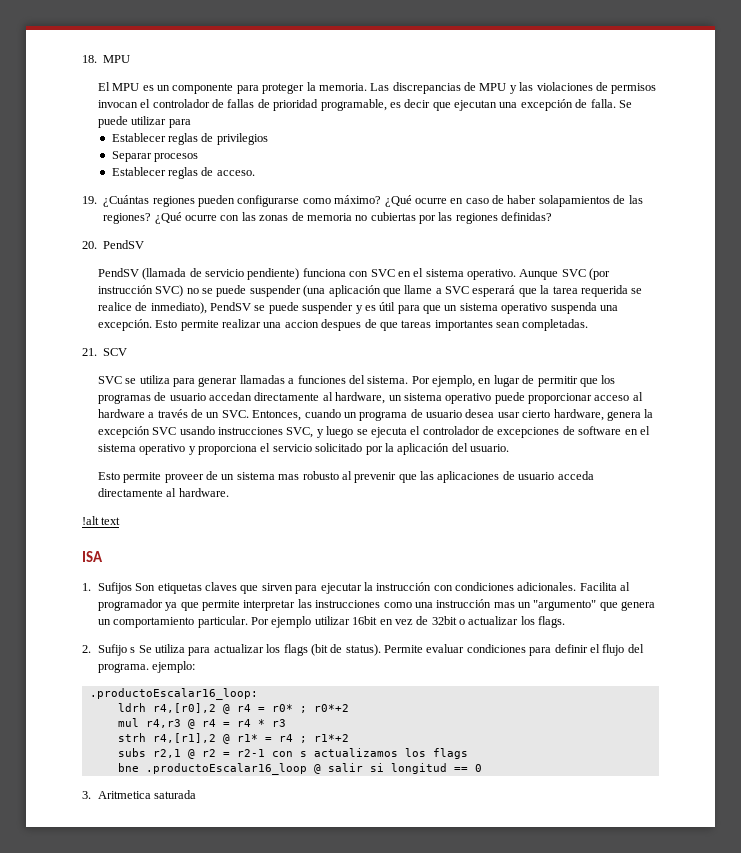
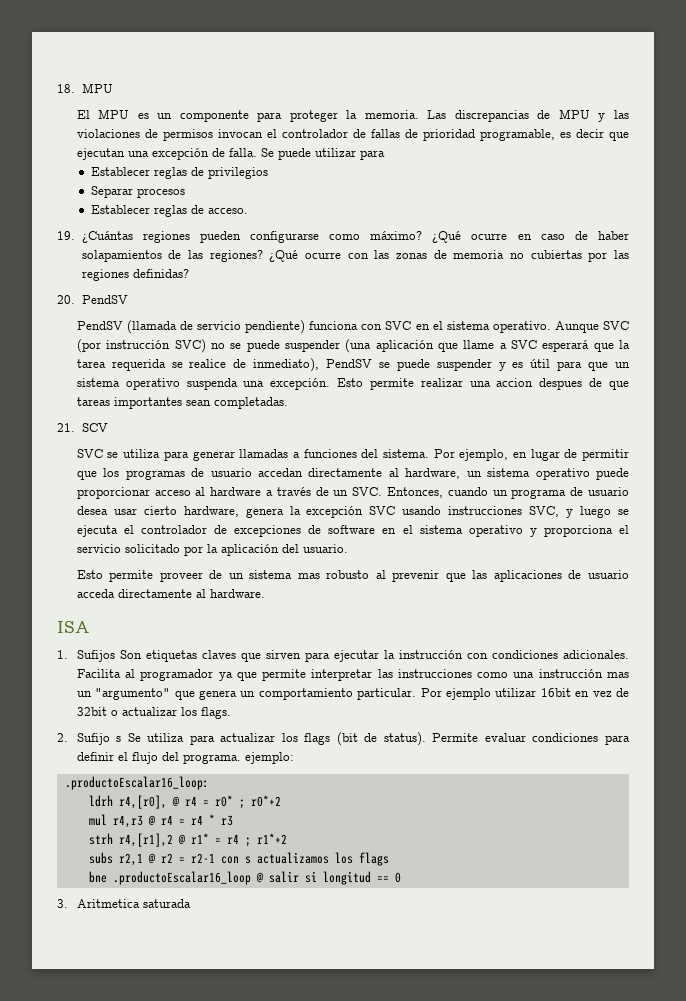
[82,516,121,525] // !alt text -> (265, 593) none
[152,703,216,713] r4,[r0],2 -> [118,795,167,809] r4,[r0],

